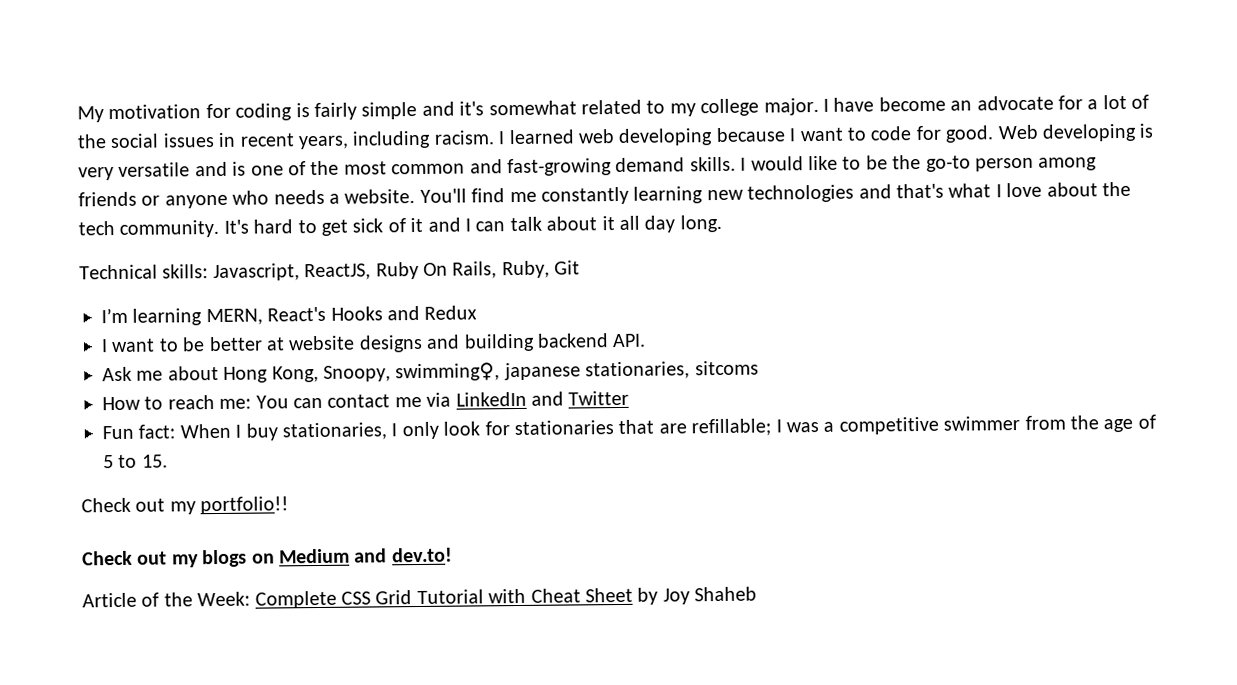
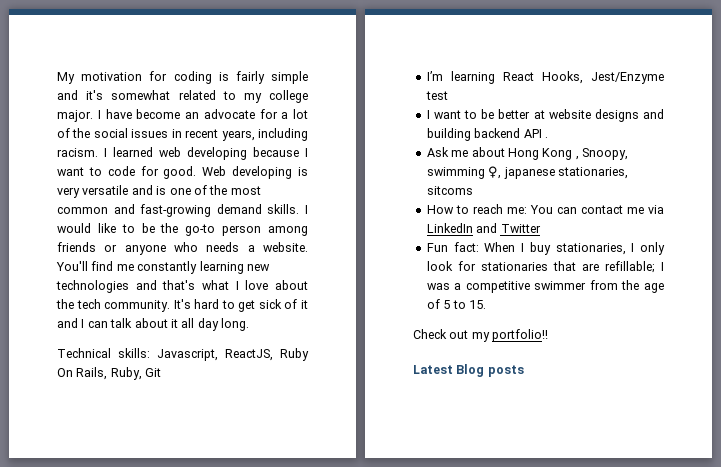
[205,305,478,326] MERN, React's Hooks and Redux -> [502,71,664,84] [425,91,448,100] React Hooks, Jest/Enzyme test
[612,333,647,348] API. -> [523,129,548,138] API .
[271,362,501,383] Kong, Snoopy, swimming♀, -> [542,148,628,160] [426,166,502,179] Kong , Snoopy, swimming ♀,
[82,547,453,568] [82,586,758,609] Check out my blogs on Medium and dev.to! // Article of the Week: Complete CSS Grid Tutorial with Cheat Sheet by Joy Shaheb -> [413,364,524,377] Latest Blog posts

